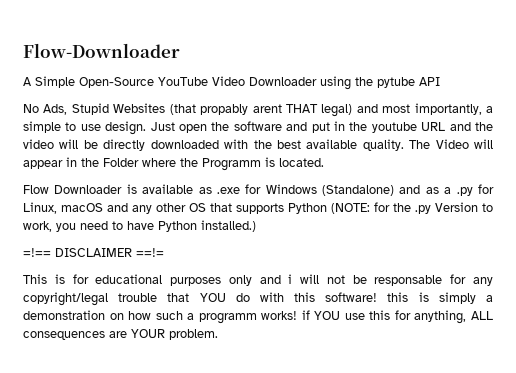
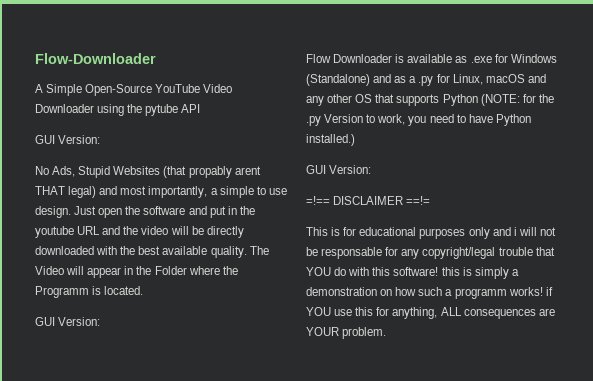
(440, 81) none -> [35,135,101,144] // GUI Version:
(324, 162) none -> [35,317,101,326] // GUI Version:
(256, 226) none -> [306,165,372,174] // GUI Version:

